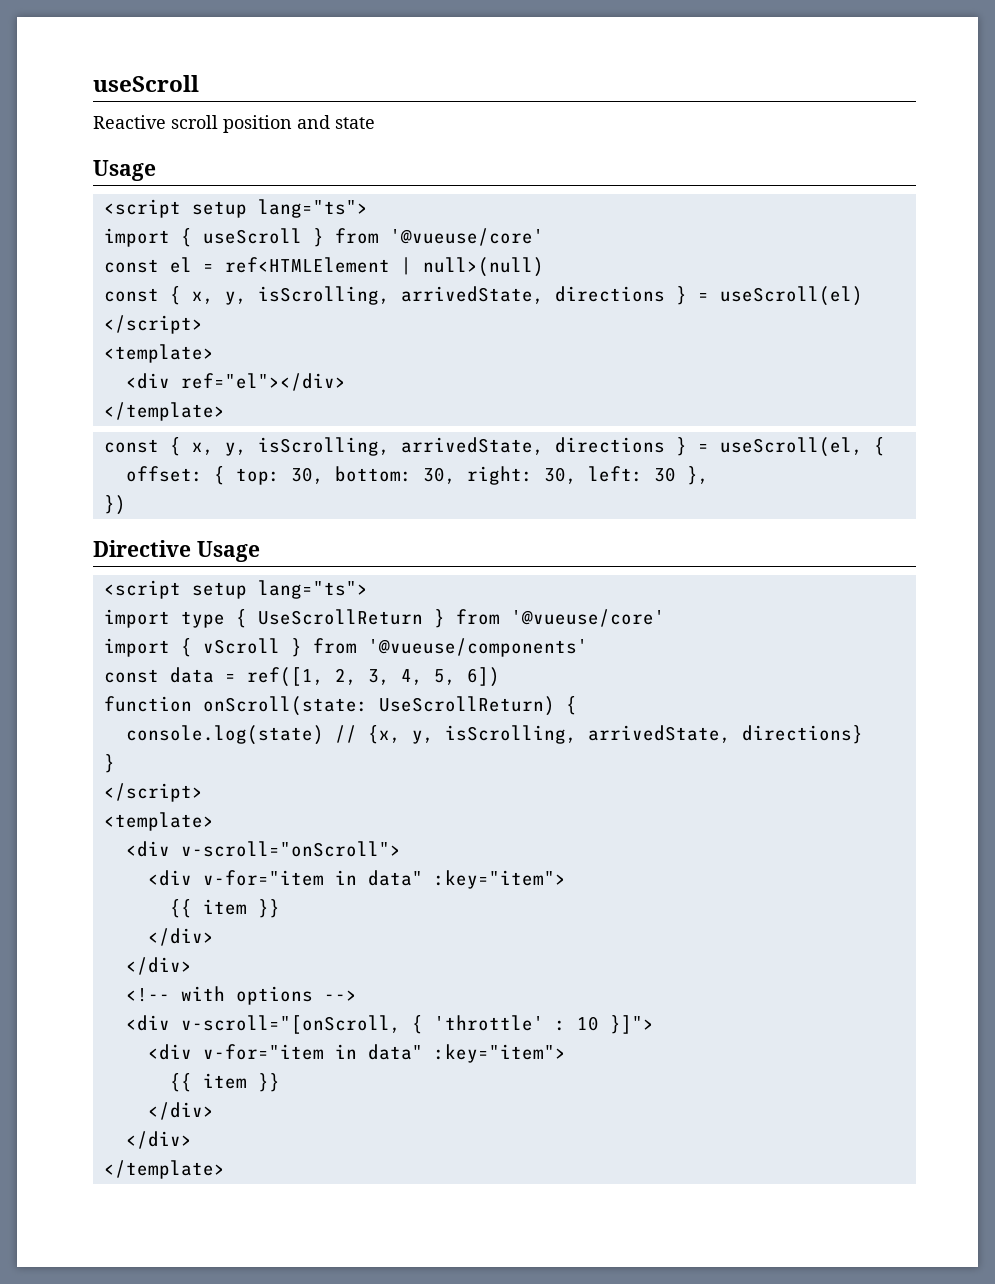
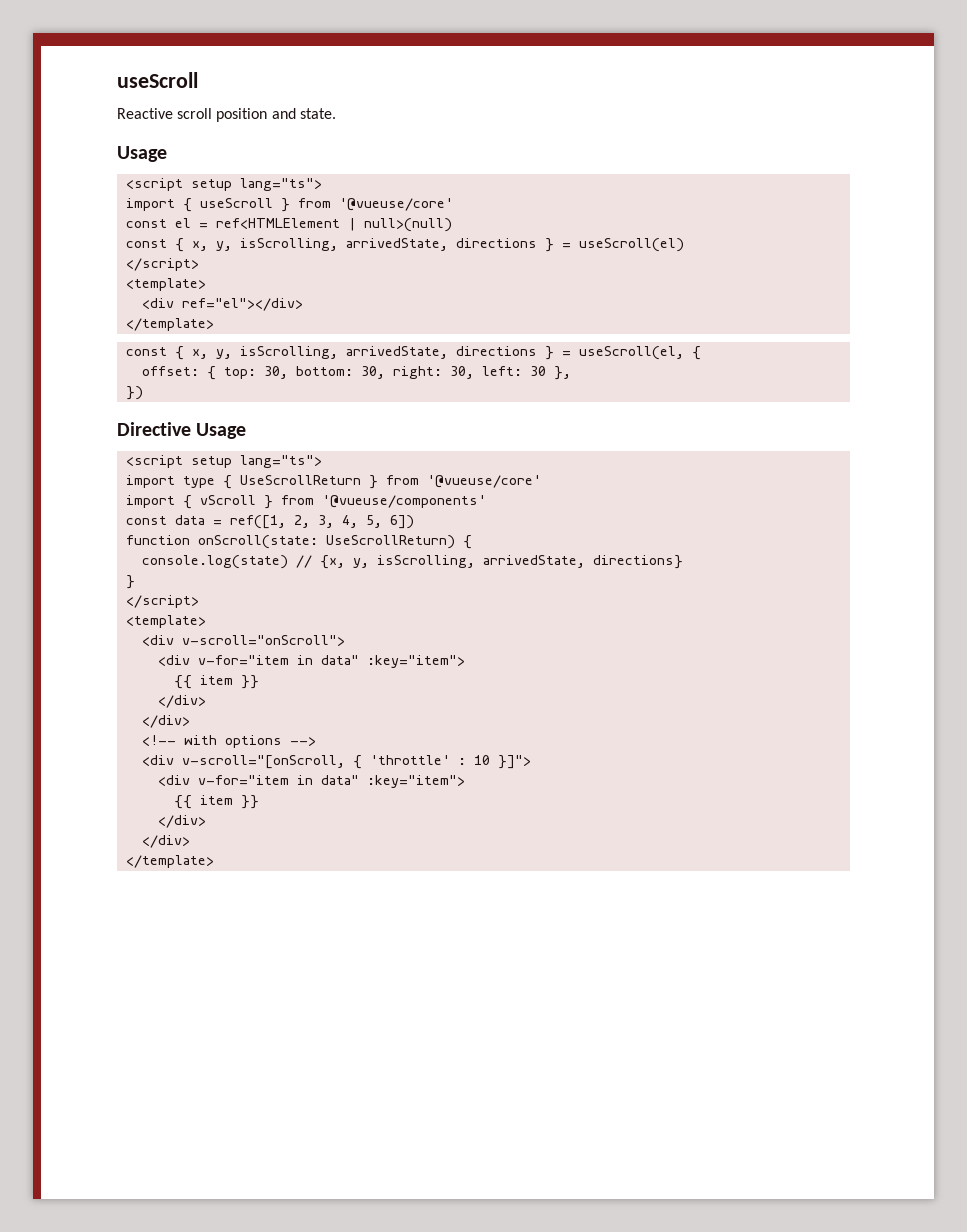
[335,117,375,129] state -> [299,108,336,119] state.

